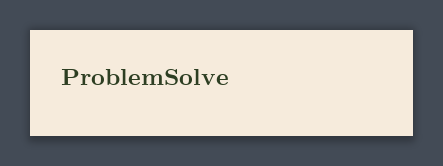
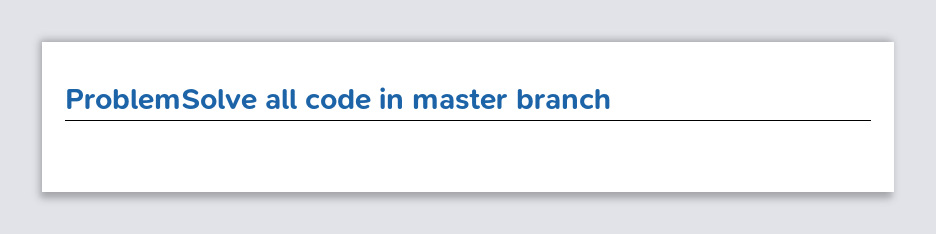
(229, 77) none -> [265,87,611,110] all code in master branch

